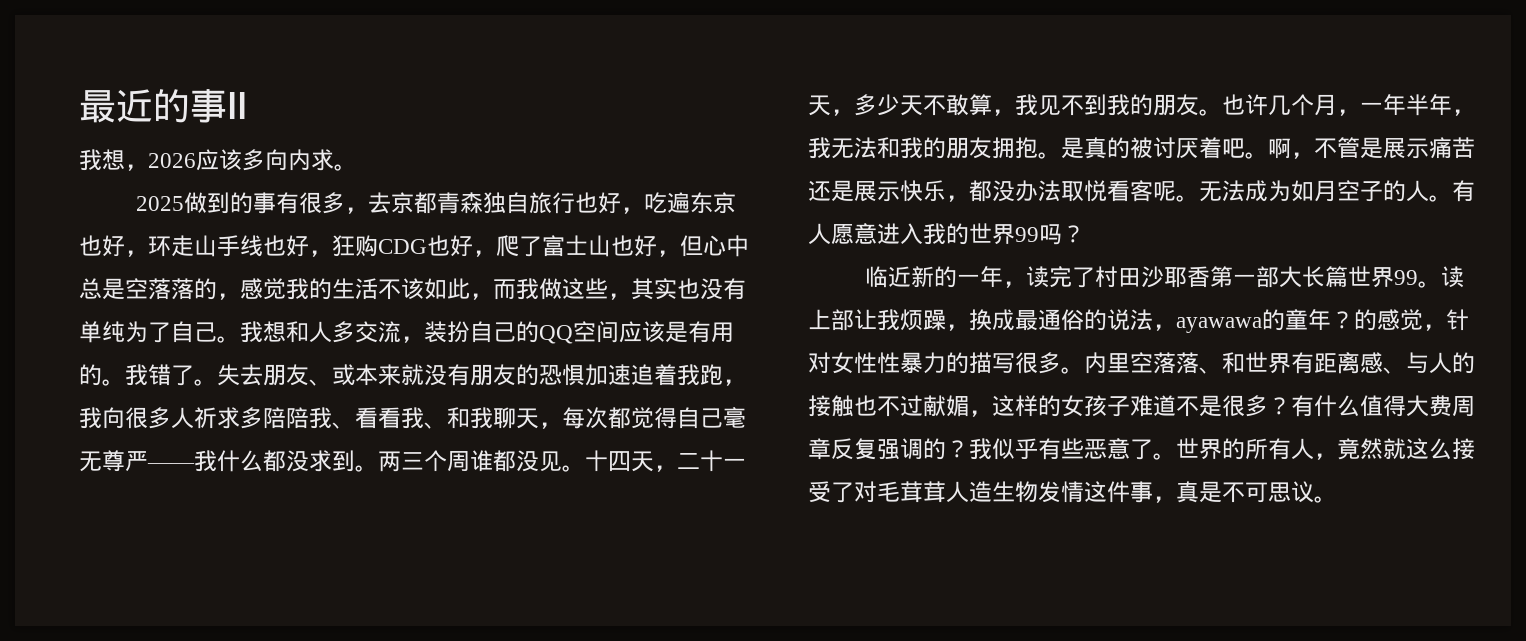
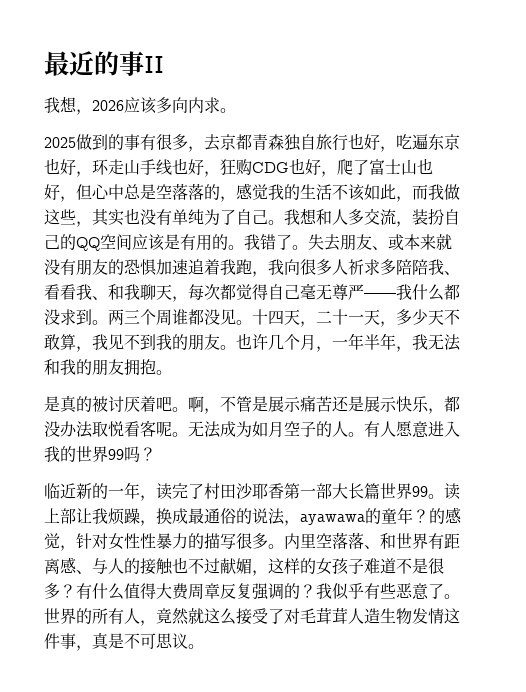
(1061, 155) none -> (172, 372) //

